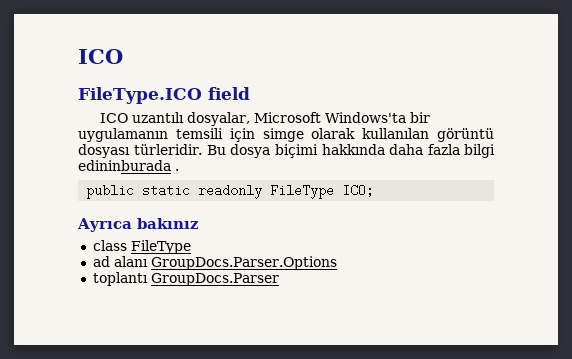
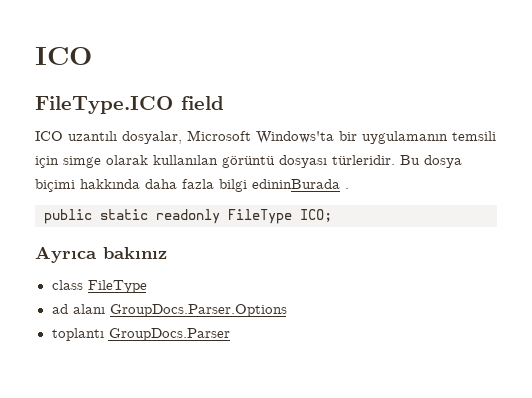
[78,160,171,171] edininburada -> [252,179,340,189] edininBurada

